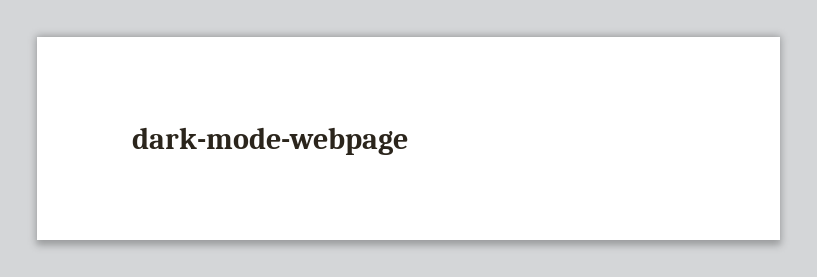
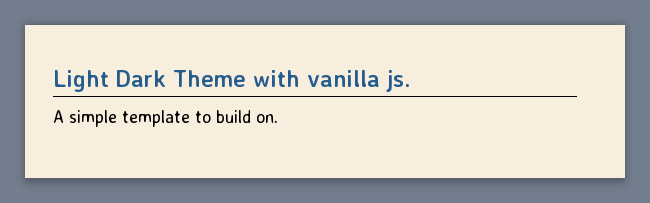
[132,127,408,155] dark-mode-webpage -> [53,70,410,92] [53,110,278,127] Light Dark Theme with vanilla js. // A simple template to build on.

